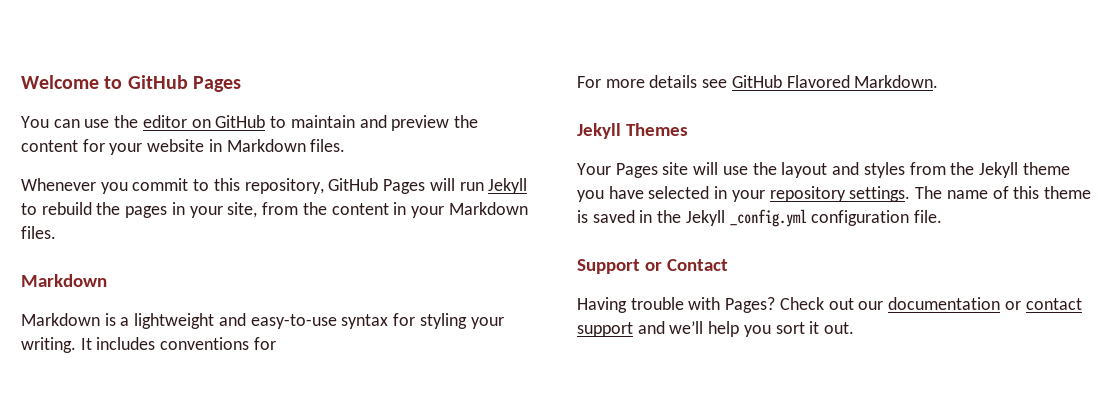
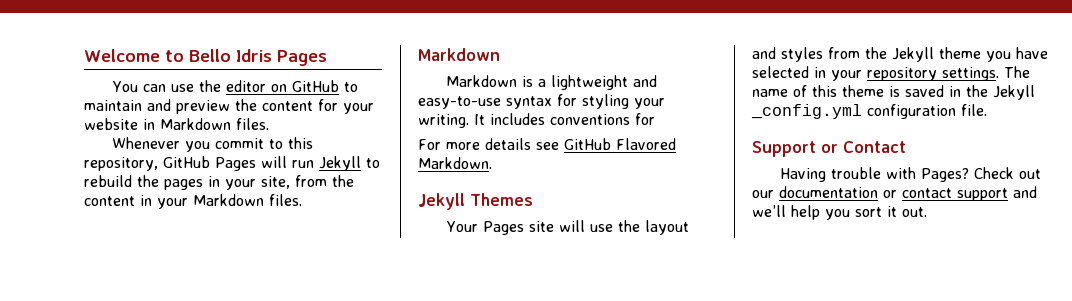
[127,75,188,89] GitHub -> [188,49,272,62] Bello Idris

